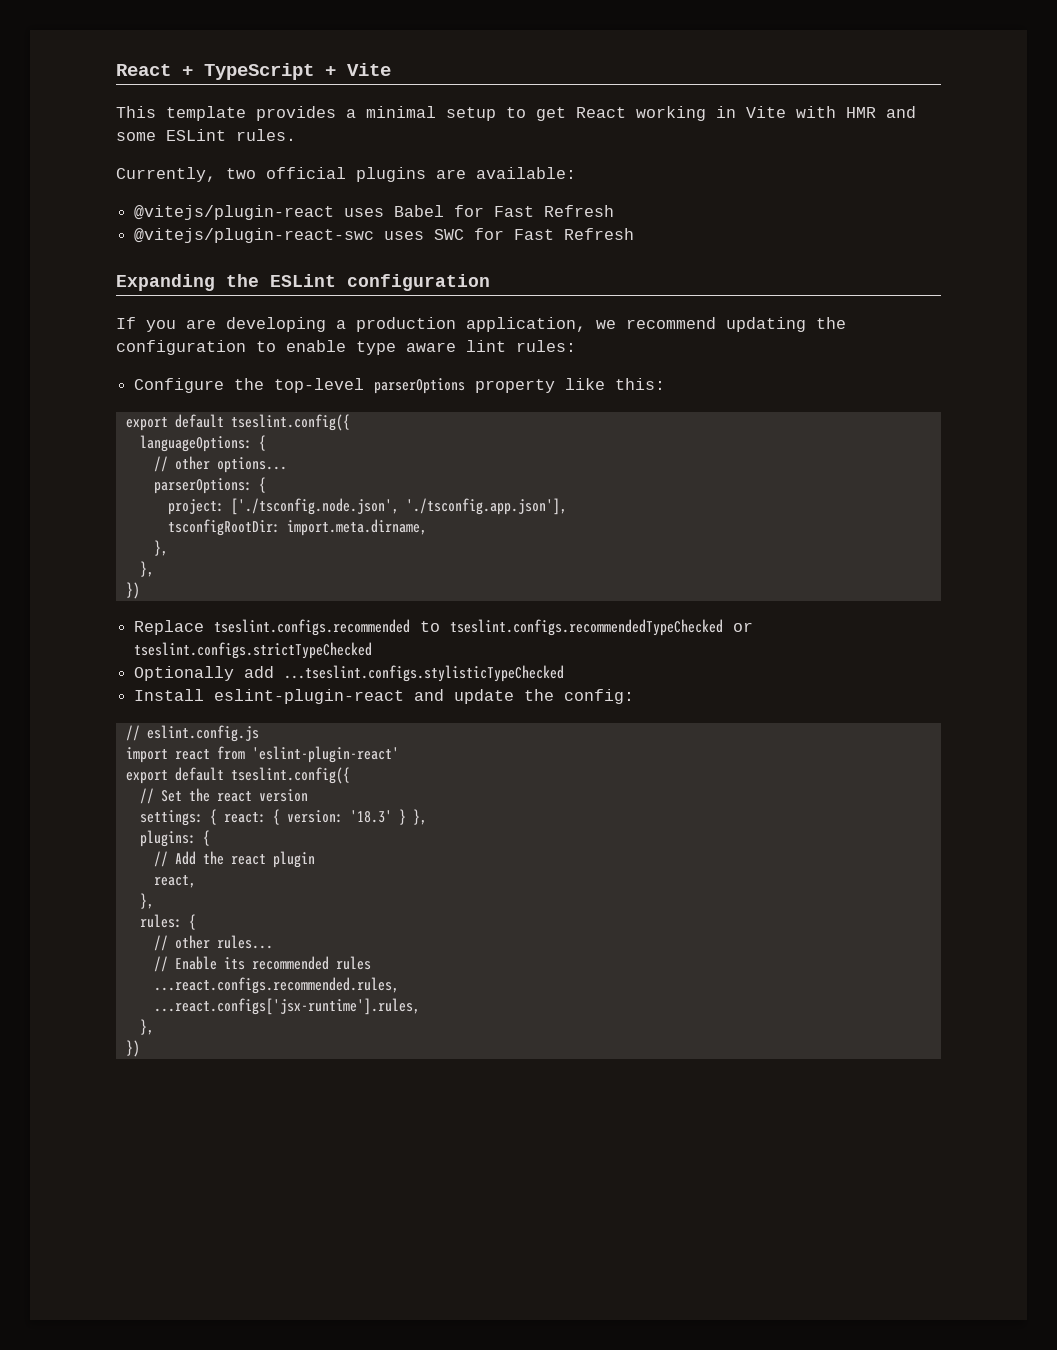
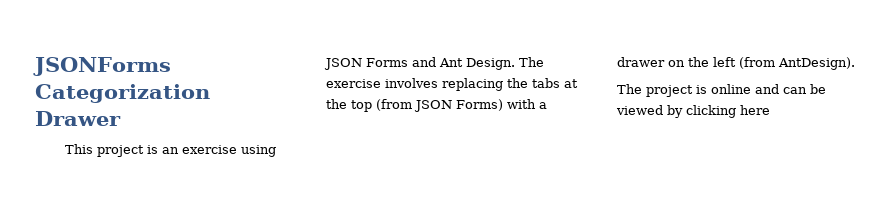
[116,63,391,80] [116,106,916,121] [116,129,296,141] [116,167,576,182] [134,205,615,220] [134,228,635,243] [116,274,490,291] [116,317,846,332] [116,340,576,355] [134,378,666,394] [125,414,350,431] [139,435,266,452] [153,456,287,473] [153,477,266,494] [167,498,567,515] [167,519,427,536] [153,540,168,556] [139,561,154,577] [125,582,140,599] [134,619,754,636] [134,642,373,659] [134,665,565,682] [134,689,635,704] [125,725,259,742] [125,746,399,763] [125,767,350,784] [139,788,308,804] [139,809,427,826] [139,830,210,847] [153,851,315,868] [153,875,196,888] [139,893,154,909] [139,914,196,930] [153,935,273,951] [153,956,371,972] [153,977,399,994] [153,998,420,1015] [139,1019,154,1035] [125,1040,140,1057] React + TypeScript + Vite // This template provides a minimal setup to get React working in Vite with HMR and some ESLint rules. // Currently, two official plugins are available: // @vitejs/plugin-react uses Babel for Fast Refresh // @vitejs/plugin-react-swc uses SWC for Fast Refresh // Expanding the ESLint configuration // If you are developing a production application, we recommend updating the configuration to enable type aware lint rules: // Configure the top-level parserOptions property like this: // export default tseslint.config({ // languageOptions: { // // other options... // parserOptions: { // project: ['./tsconfig.node.json', './tsconfig.app.json'], // tsconfigRootDir: import.meta.dirname, // }, // }, // }) // Replace tseslint.configs.recommended to tseslint.configs.recommendedTypeChecked or tseslint.configs.strictTypeChecked // Optionally add ...tseslint.configs.stylisticTypeChecked // Install eslint-plugin-react and update the config: // // eslint.config.js // import react from 'eslint-plugin-react' // export default tseslint.config({ // // Set the react version // settings: { react: { version: '18.3' } }, // plugins: { // // Add the react plugin // react, // }, // rules: { // // other rules... // // Enable its recommended rules // ...react.configs.recommended.rules, // ...react.configs['jsx-runtime'].rules, // }, // }) -> [33,57,171,76] [35,84,210,103] [35,111,121,126] [65,144,277,157] [324,57,544,70] [326,78,578,91] [326,99,547,112] [617,57,855,70] [617,84,826,97] [616,105,770,118] JSONForms Categorization Drawer // This project is an exercise using JSON Forms and Ant Design. The exercise involves replacing the tabs at the top (from JSON Forms) with a drawer on the left (from AntDesign). // The project is online and can be viewed by clicking here

